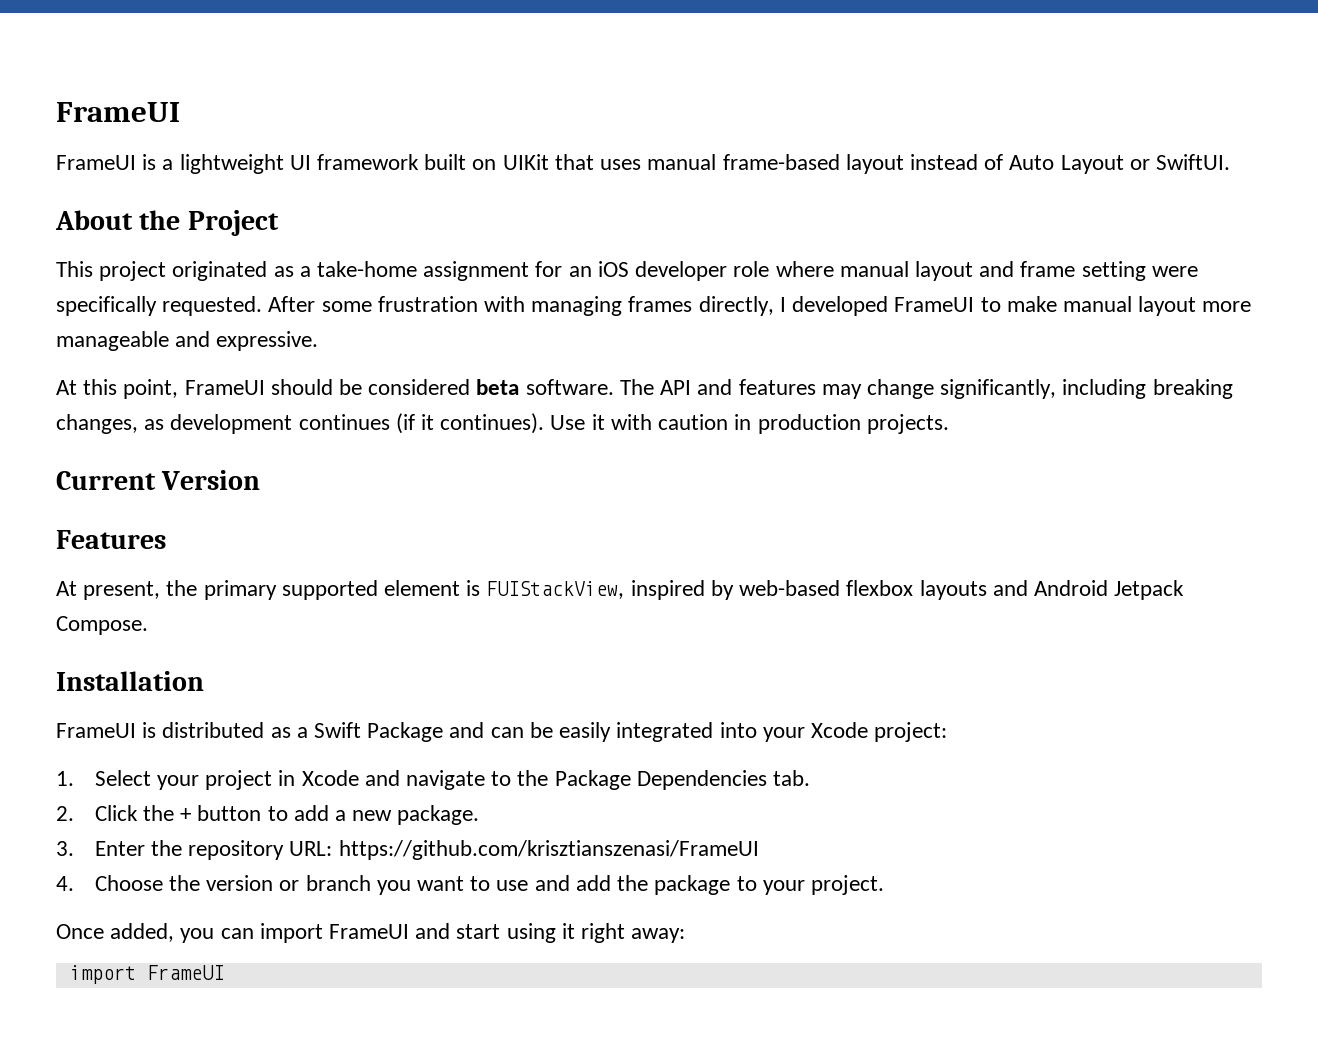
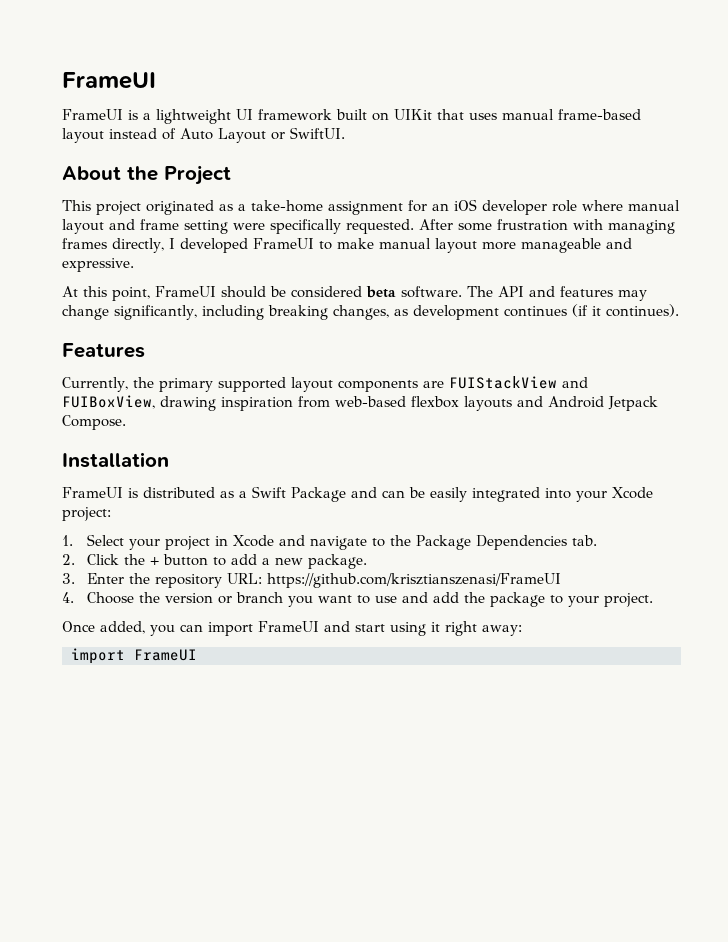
[550,414,949,434] [56,470,261,490] Use it with caution in production projects. // Current Version -> (679, 310) none
[56,581,161,600] At present, -> [62,377,128,392] Currently,
[384,580,734,600] element is FUIStackView, inspired by -> [290,376,588,392] [62,395,330,411] layout components are FUIStackView and FUIBoxView, drawing inspiration from

